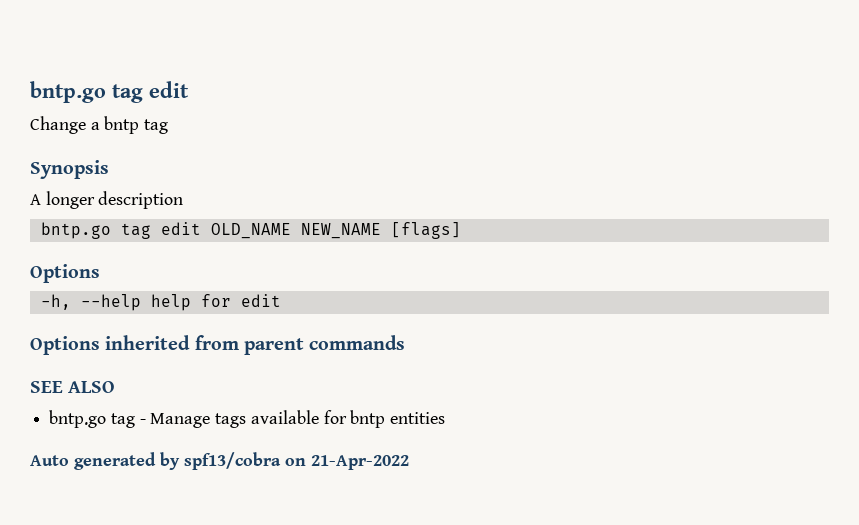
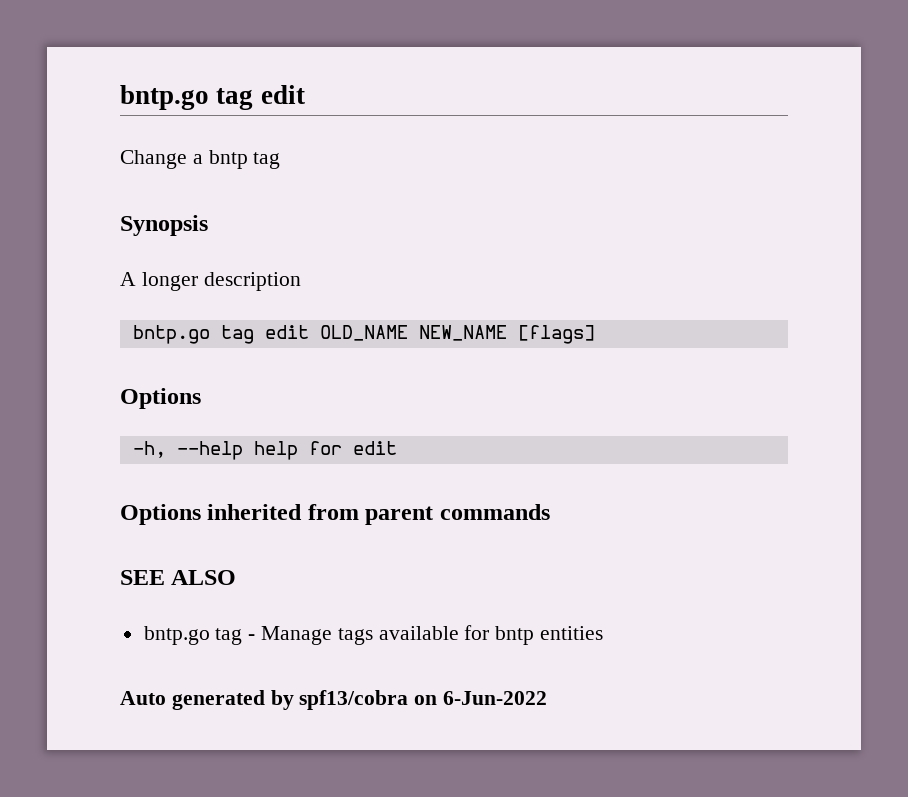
[311,455,409,470] 21-Apr-2022 -> [443,691,548,705] 6-Jun-2022

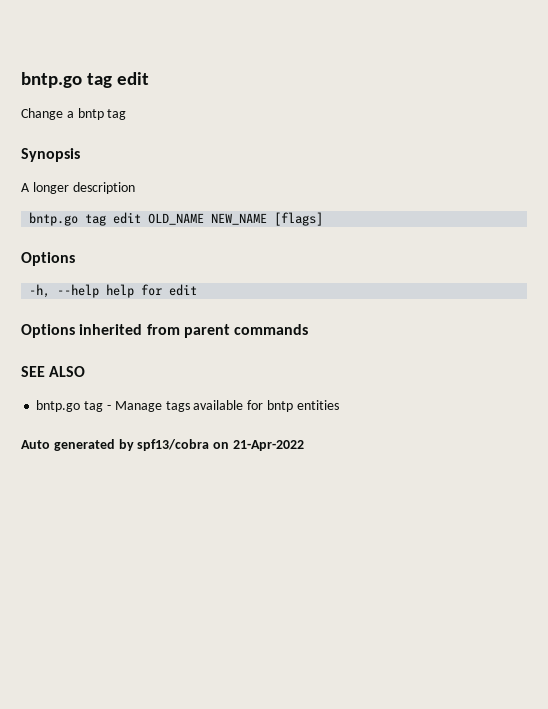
[443,691,548,705] 6-Jun-2022 -> [232,440,304,451] 21-Apr-2022

